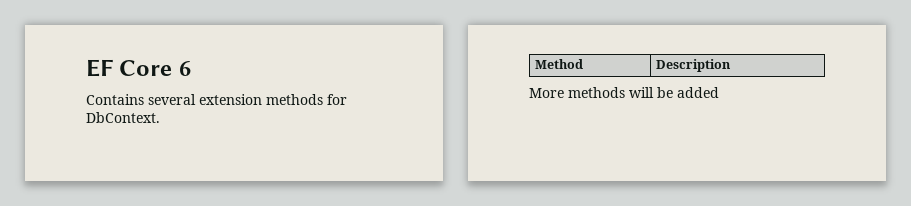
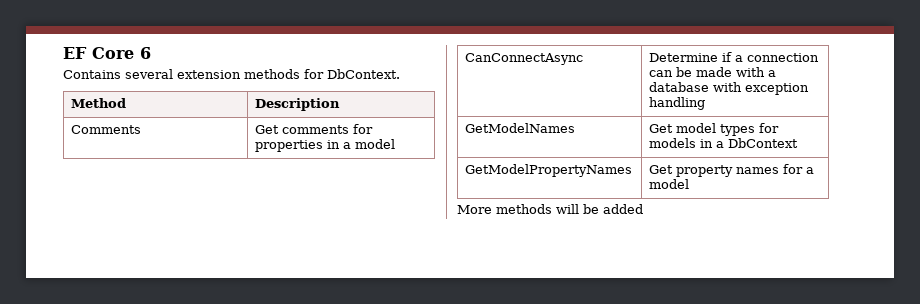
(732, 65) none -> [71,125,142,134] [255,124,374,134] [255,139,396,152] [465,53,584,65] [649,52,820,62] [649,67,777,77] [649,82,810,95] [649,97,706,110] [465,123,576,133] [649,123,780,136] [649,138,799,148] [465,164,633,177] [649,164,815,177] [649,179,690,189] // Comments | Get comments for properties in a model // CanConnectAsync | Determine if a connection can be made with a database with exception handling // GetModelNames | Get model types for models in a DbContext // GetModelPropertyNames | Get property names for a model

